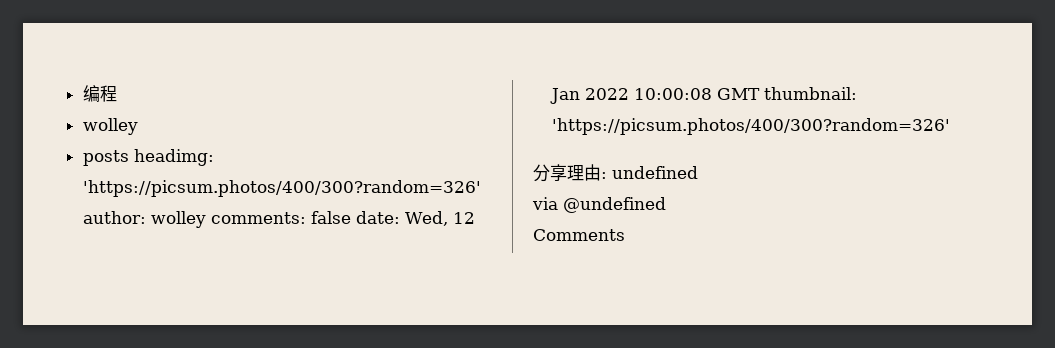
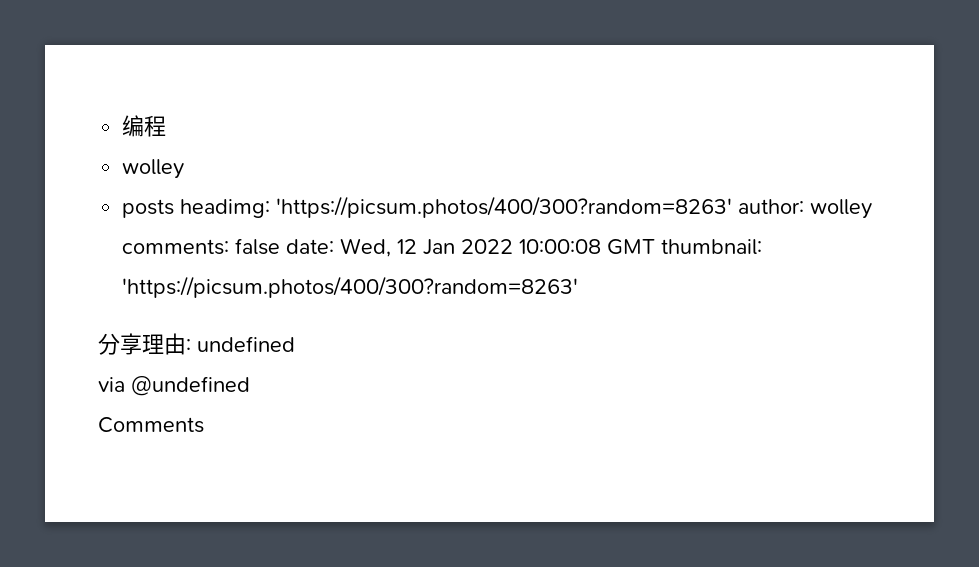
[82,180,481,197] 'https://picsum.photos/400/300?random=326' -> [276,196,733,218] 'https://picsum.photos/400/300?random=8263'
[551,118,950,135] 'https://picsum.photos/400/300?random=326' -> [122,276,579,298] 'https://picsum.photos/400/300?random=8263'

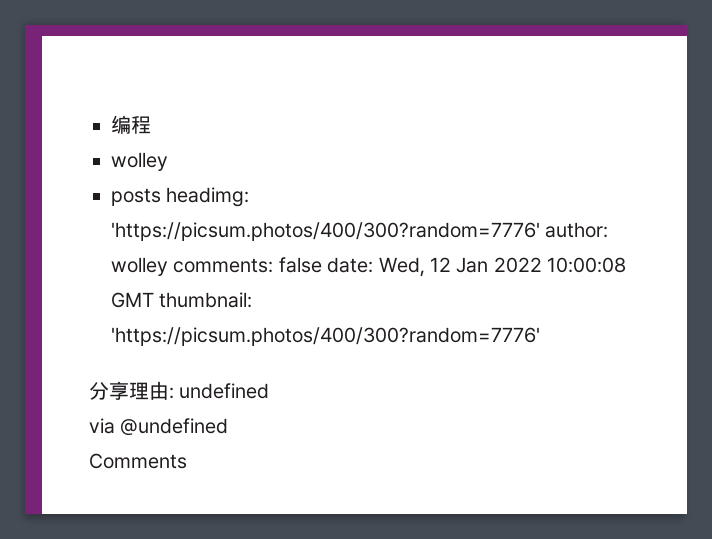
[276,196,733,218] 'https://picsum.photos/400/300?random=8263' -> [111,222,540,241] 'https://picsum.photos/400/300?random=7776'
[122,276,579,298] 'https://picsum.photos/400/300?random=8263' -> [111,327,540,346] 'https://picsum.photos/400/300?random=7776'

